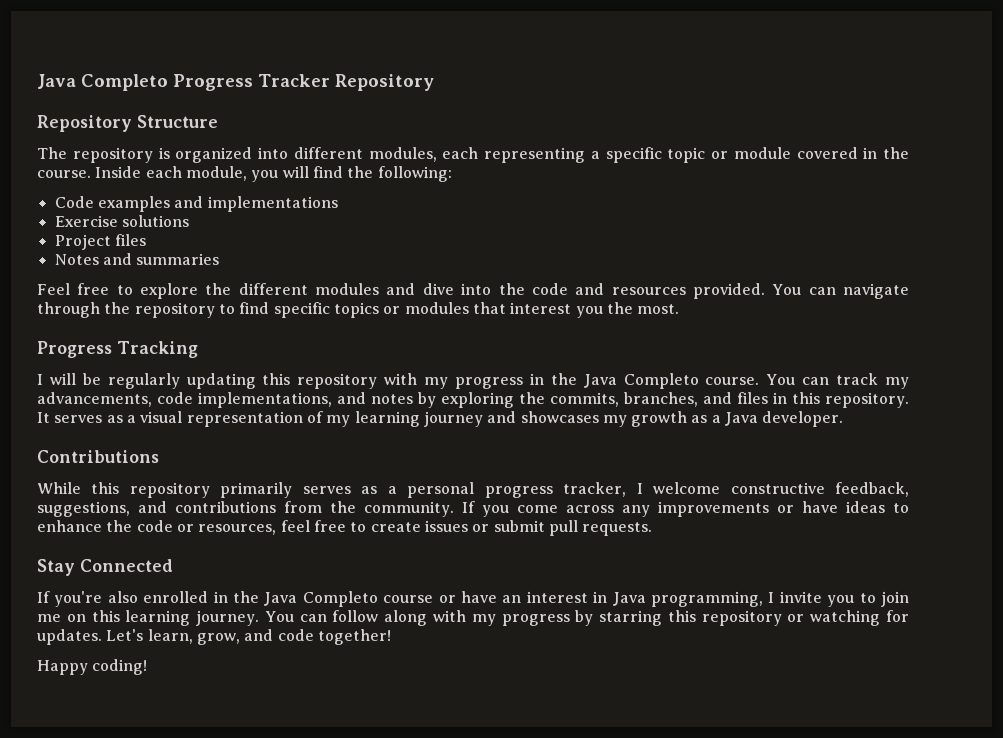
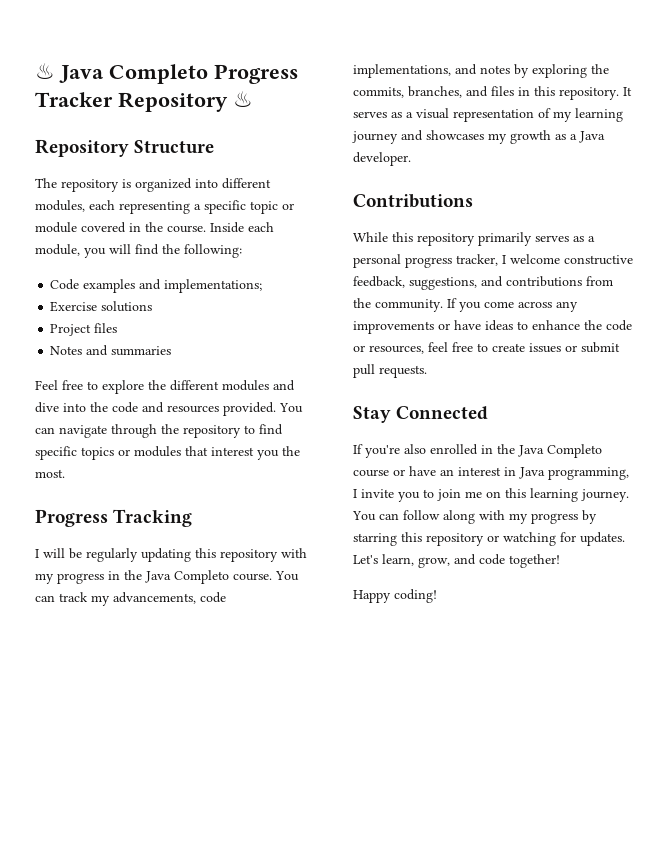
(37, 81) none -> [35,62,55,80] ♨
(434, 82) none -> [233,90,253,108] ♨
[207,196,338,212] implementations -> [164,279,263,293] implementations;

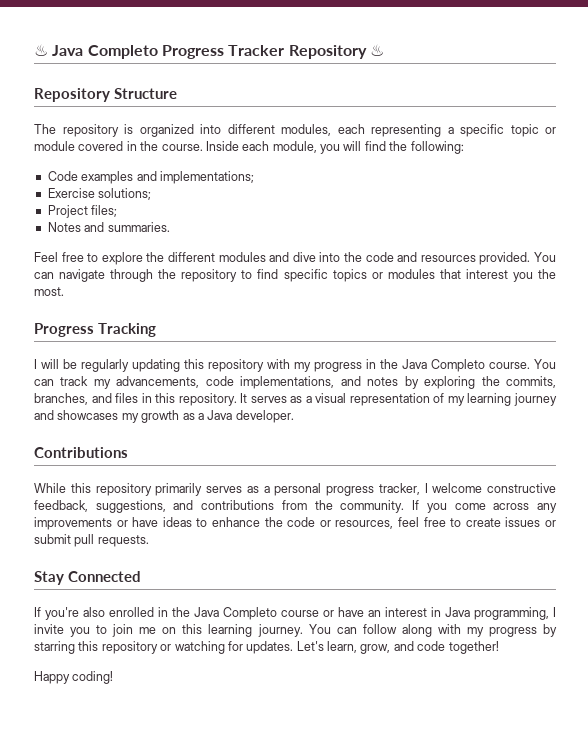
[101,301,153,312] solutions -> [98,188,152,200] solutions;
[94,323,118,333] files -> [91,205,118,217] files;
[111,346,172,356] summaries -> [107,222,170,232] summaries.

